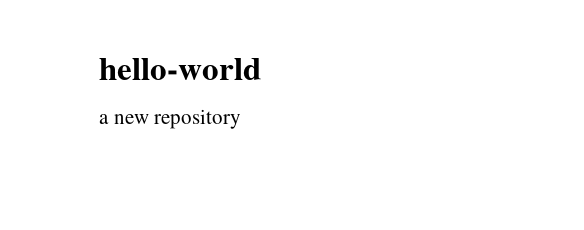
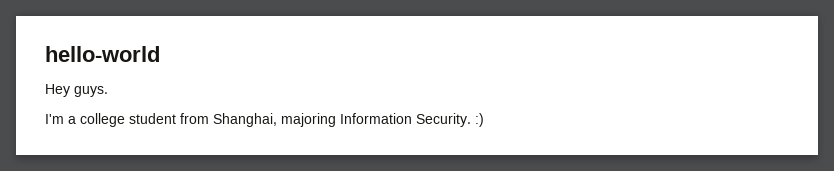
[99,109,242,129] a new repository -> [45,84,108,97] [45,113,484,127] Hey guys. // I'm a college student from Shanghai, majoring Information Security. :)

